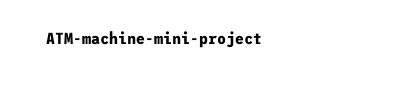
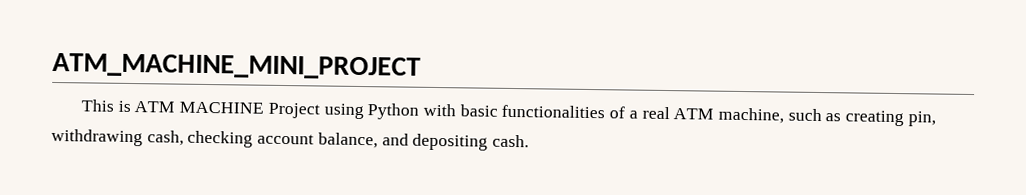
[46,31,262,48] ATM-machine-mini-project -> [52,52,421,80] [80,99,936,127] [51,128,530,151] ATM_MACHINE_MINI_PROJECT // This is ATM MACHINE Project using Python with basic functionalities of a real ATM machine, such as creating pin, withdrawing cash, checking account balance, and depositing cash.

